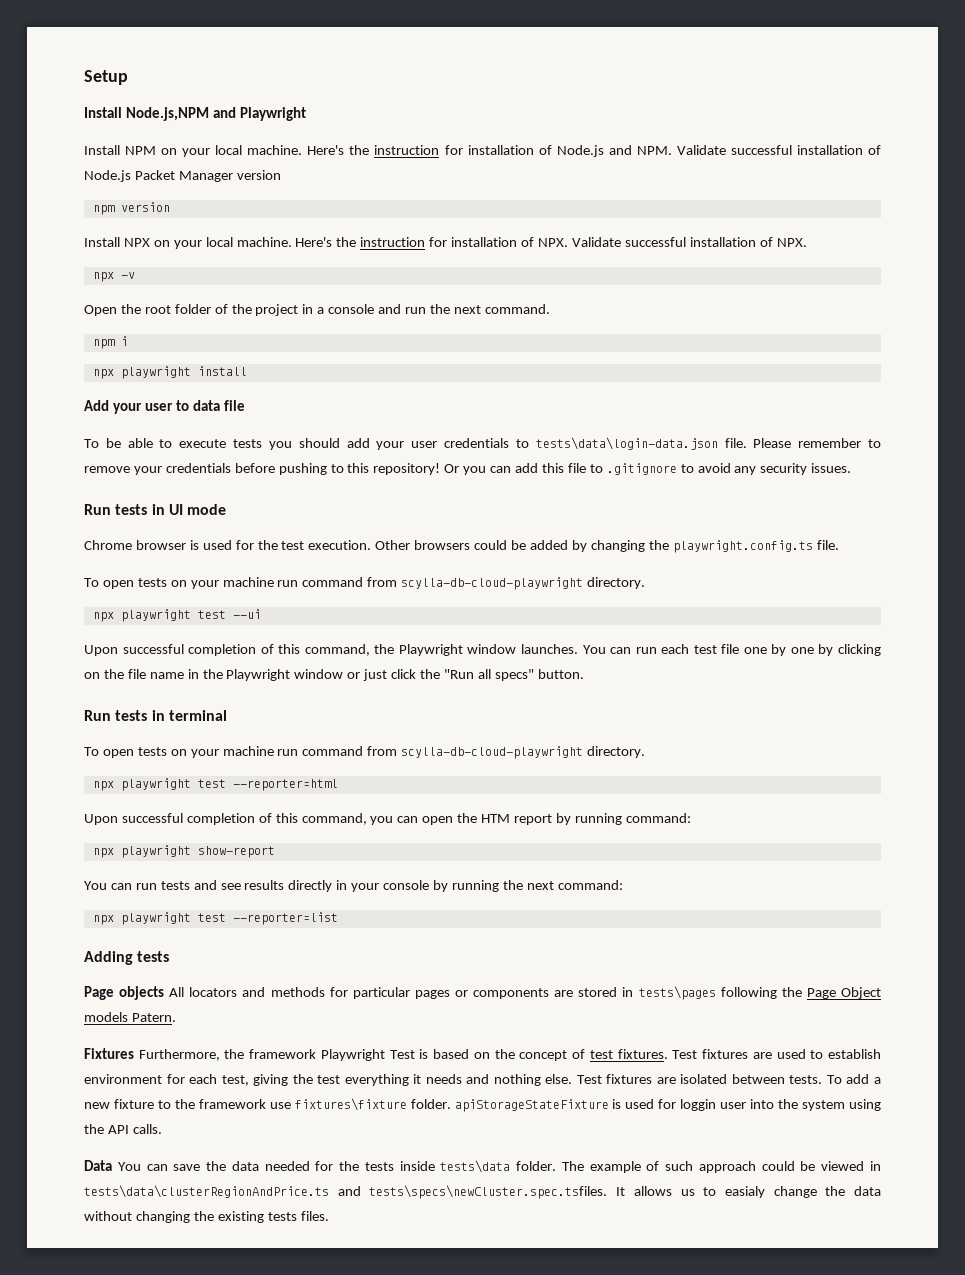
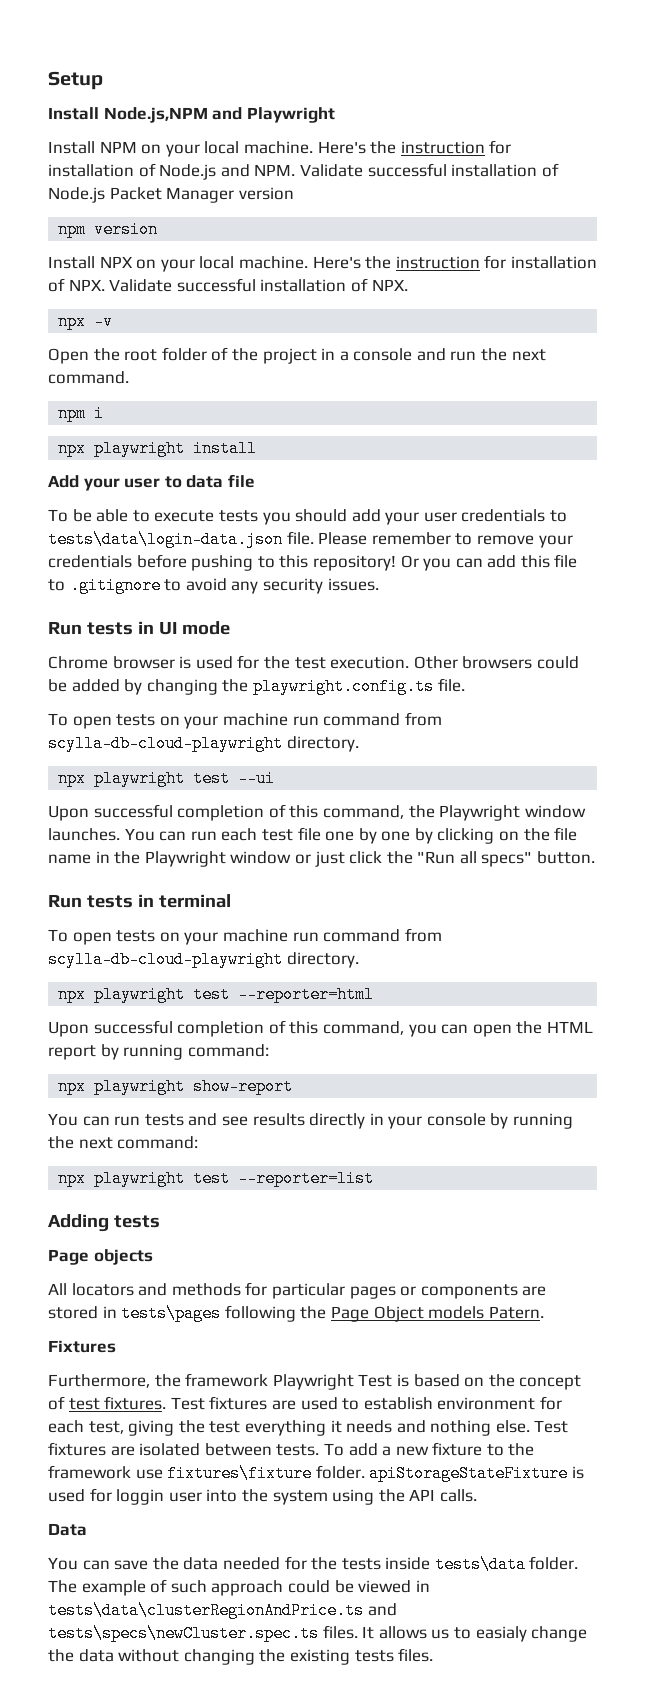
[481,814,511,823] HTM -> [546,1021,593,1033] HTML
(165, 993) none -> (153, 1257) //
(134, 1053) none -> (116, 1346) //
(112, 1165) none -> (87, 1529) //
[369,1185,608,1199] tests\specs\newCluster.spec.tsfiles. -> [48,1625,358,1642] tests\specs\newCluster.spec.ts files.

